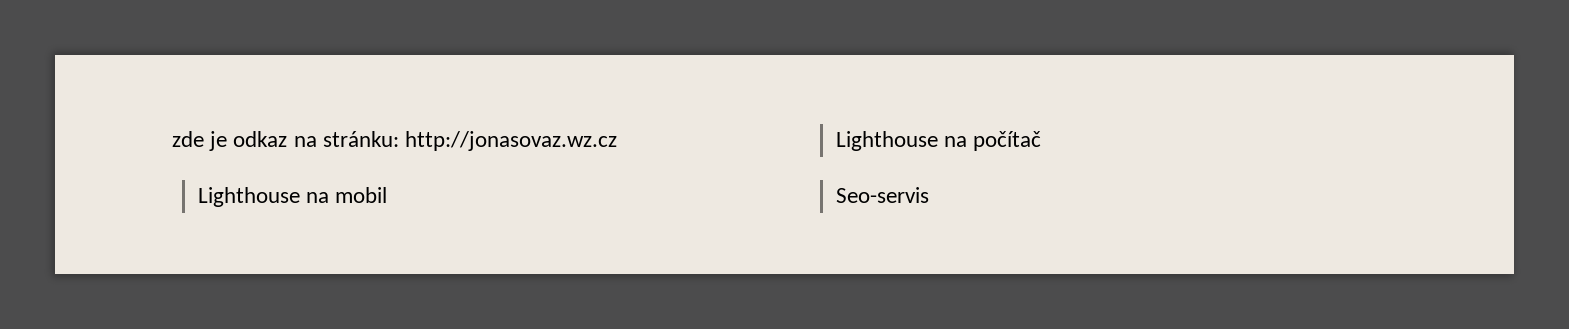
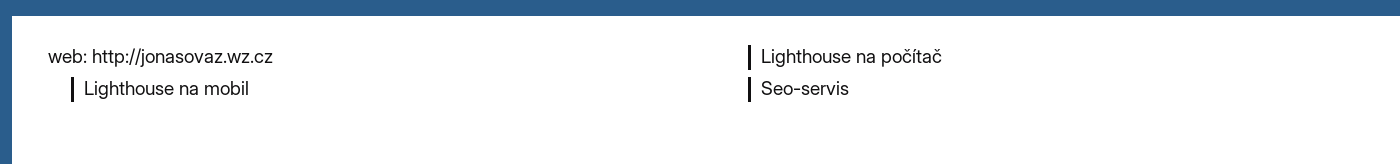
[172,131,399,151] zde je odkaz na stránku: -> [48,49,87,63] web:

